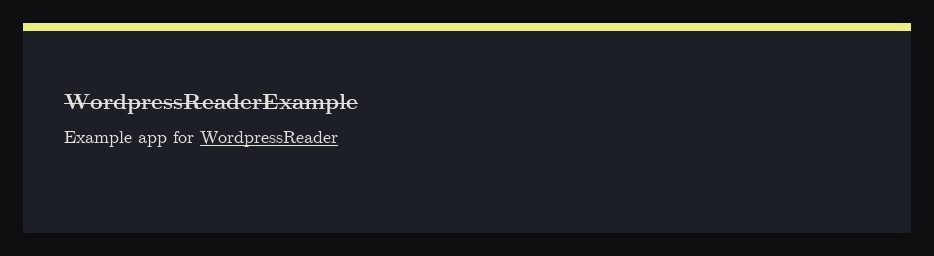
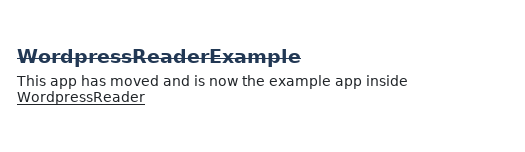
[64,131,194,147] Example app for -> [16,75,408,89] This app has moved and is now the example app inside

